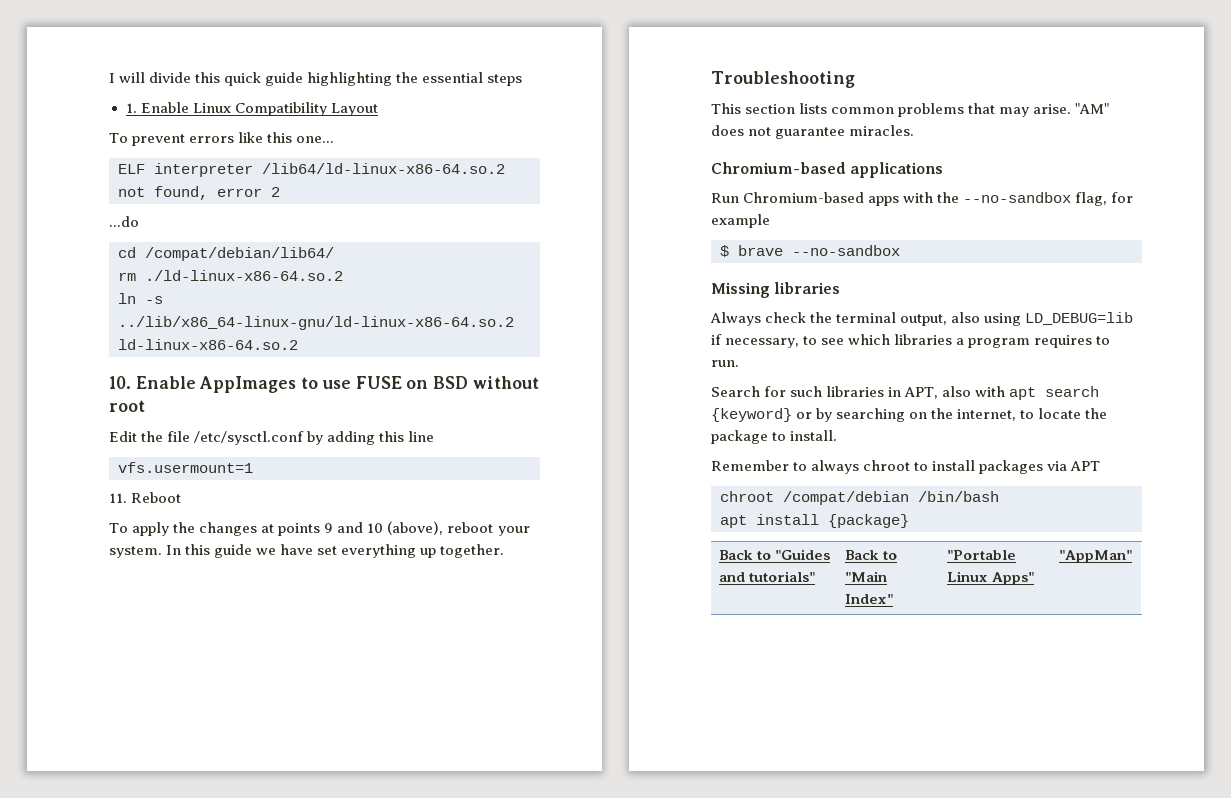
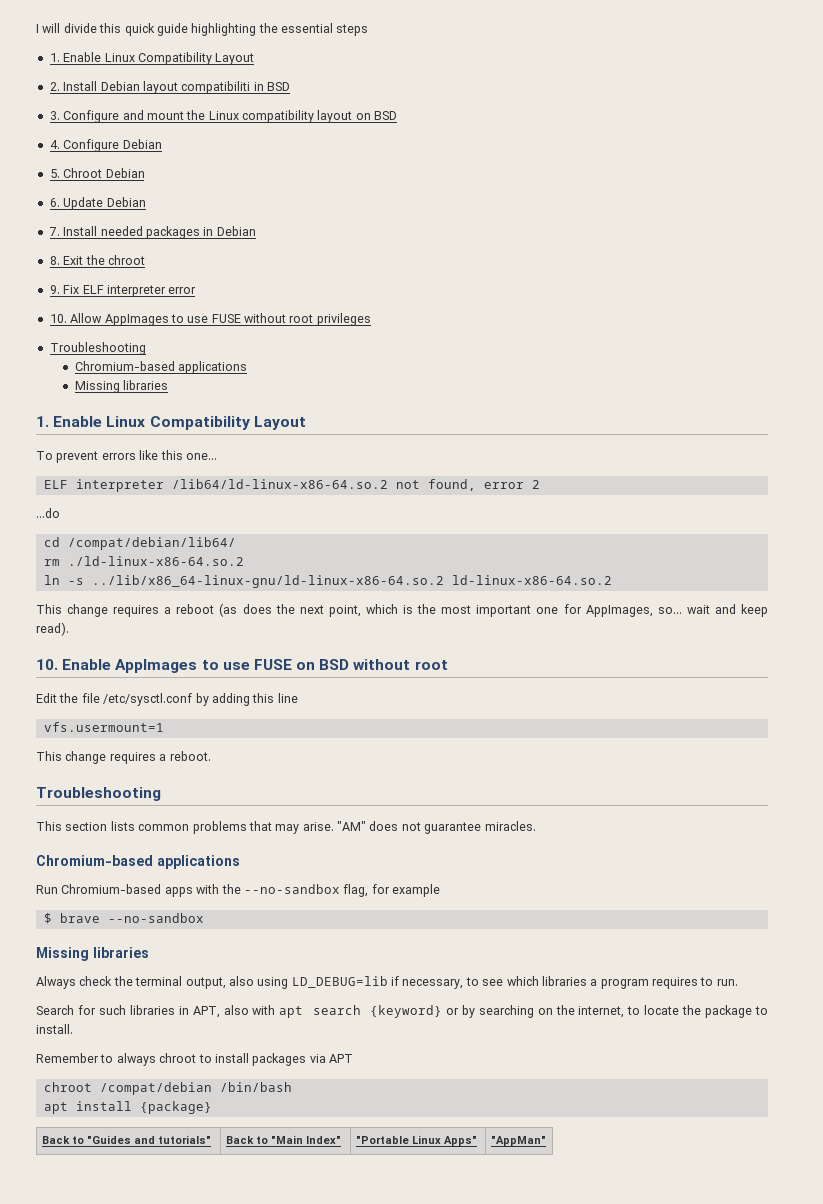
(378, 109) none -> [49,81,290,94] [49,110,398,123] [49,139,162,152] [49,168,145,178] [49,197,146,210] [48,226,256,239] [49,255,145,265] [49,285,197,297] [49,313,371,326] [49,342,146,355] [74,361,247,374] [74,380,168,393] [36,416,306,430] // 2. Install Debian layout compatibiliti in BSD // 3. Configure and mount the Linux compatibility layout on BSD // 4. Configure Debian // 5. Chroot Debian // 6. Update Debian // 7. Install needed packages in Debian // 8. Exit the chroot // 9. Fix ELF interpreter error // 10. Allow AppImages to use FUSE without root privileges // Troubleshooting // Chromium-based applications // Missing libraries // 1. Enable Linux Compatibility Layout
(298, 344) none -> [36,603,768,617] [36,622,69,636] // This change requires a reboot (as does the next point, which is the most important one for AppImages, so... wait and keep read).
[109,492,182,503] [109,521,530,536] [109,544,505,558] 11. Reboot // To apply the changes at points 9 and 10 (above), reboot your system. In this guide we have set everything up together. -> [36,751,211,764] This change requires a reboot.

